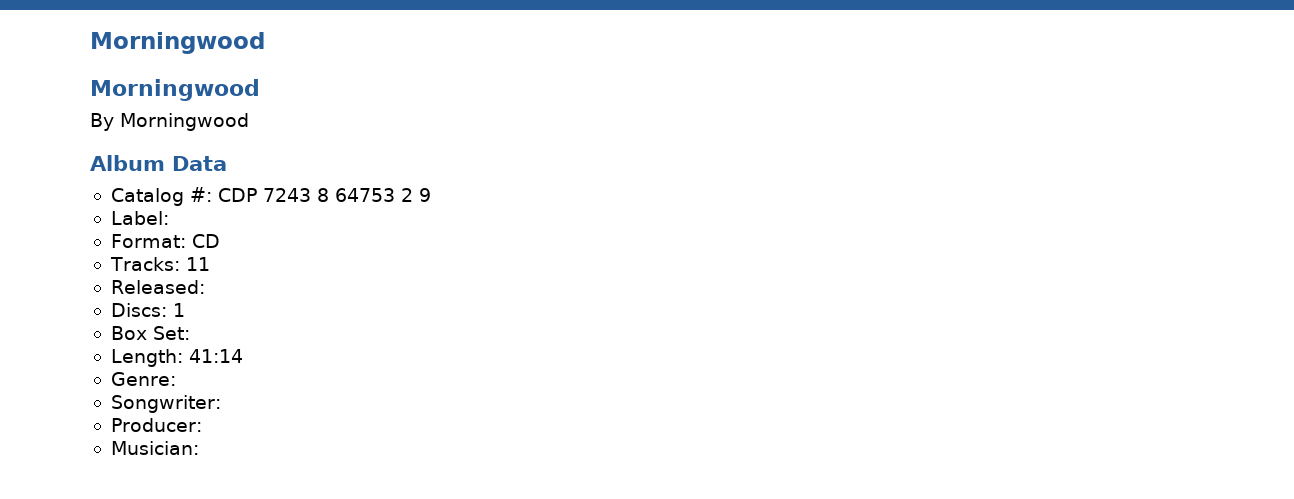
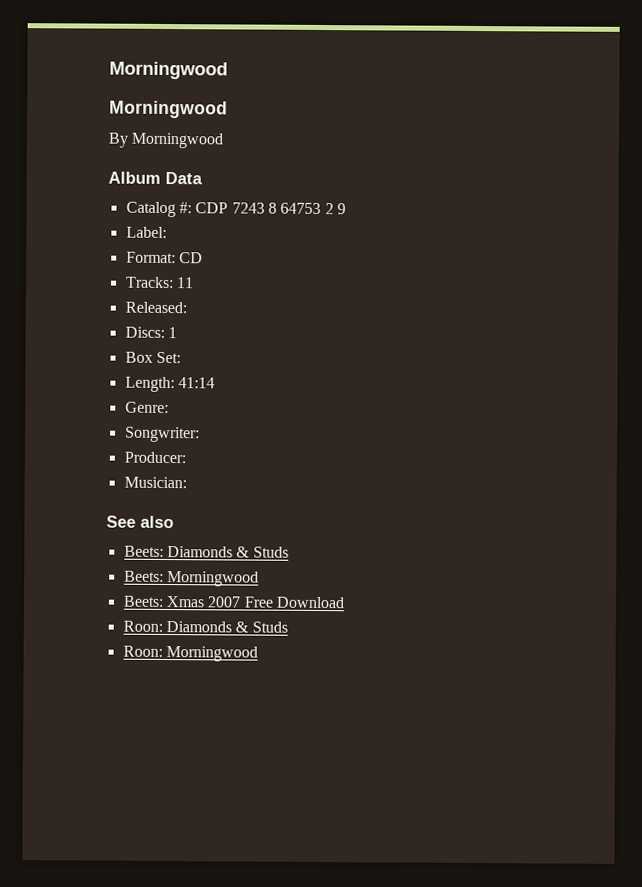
(199, 448) none -> [106,515,174,529] [123,545,289,558] [123,570,259,587] [122,595,345,609] [122,620,288,633] [122,645,258,662] // See also // Beets: Diamonds & Studs // Beets: Morningwood // Beets: Xmas 2007 Free Download // Roon: Diamonds & Studs // Roon: Morningwood

